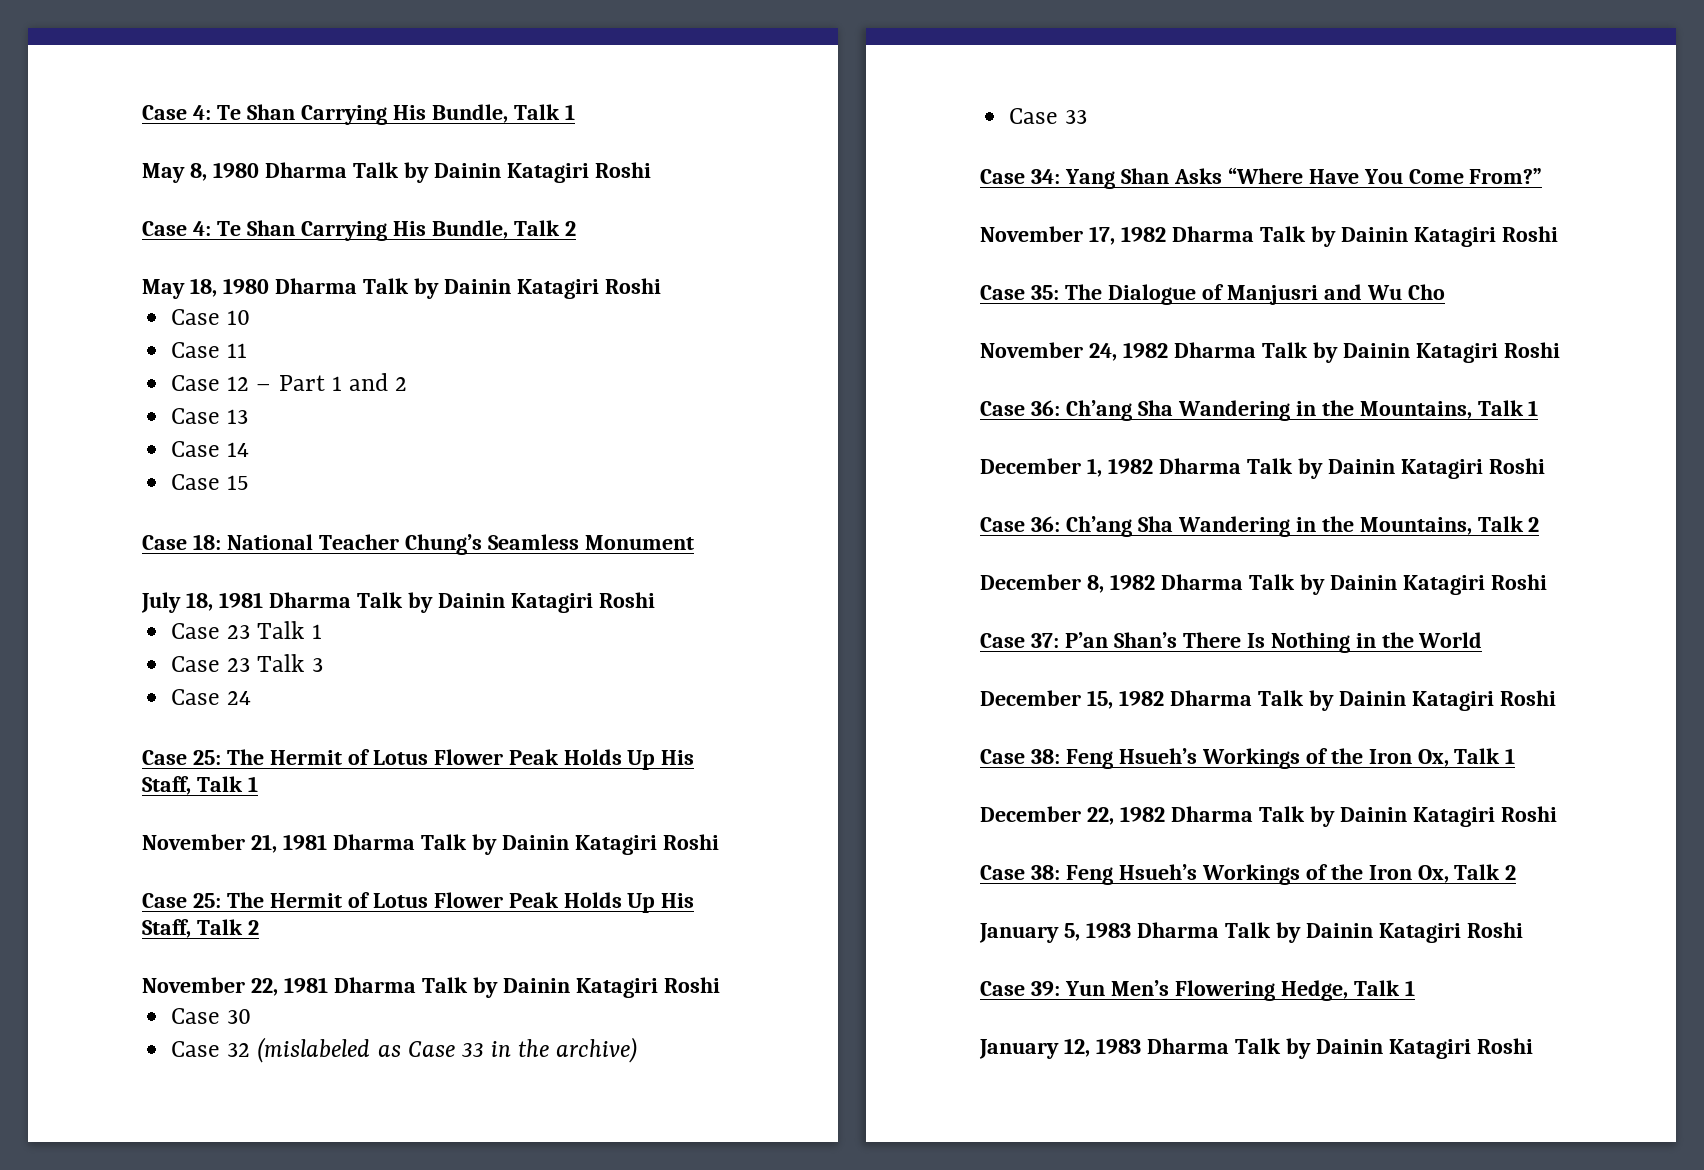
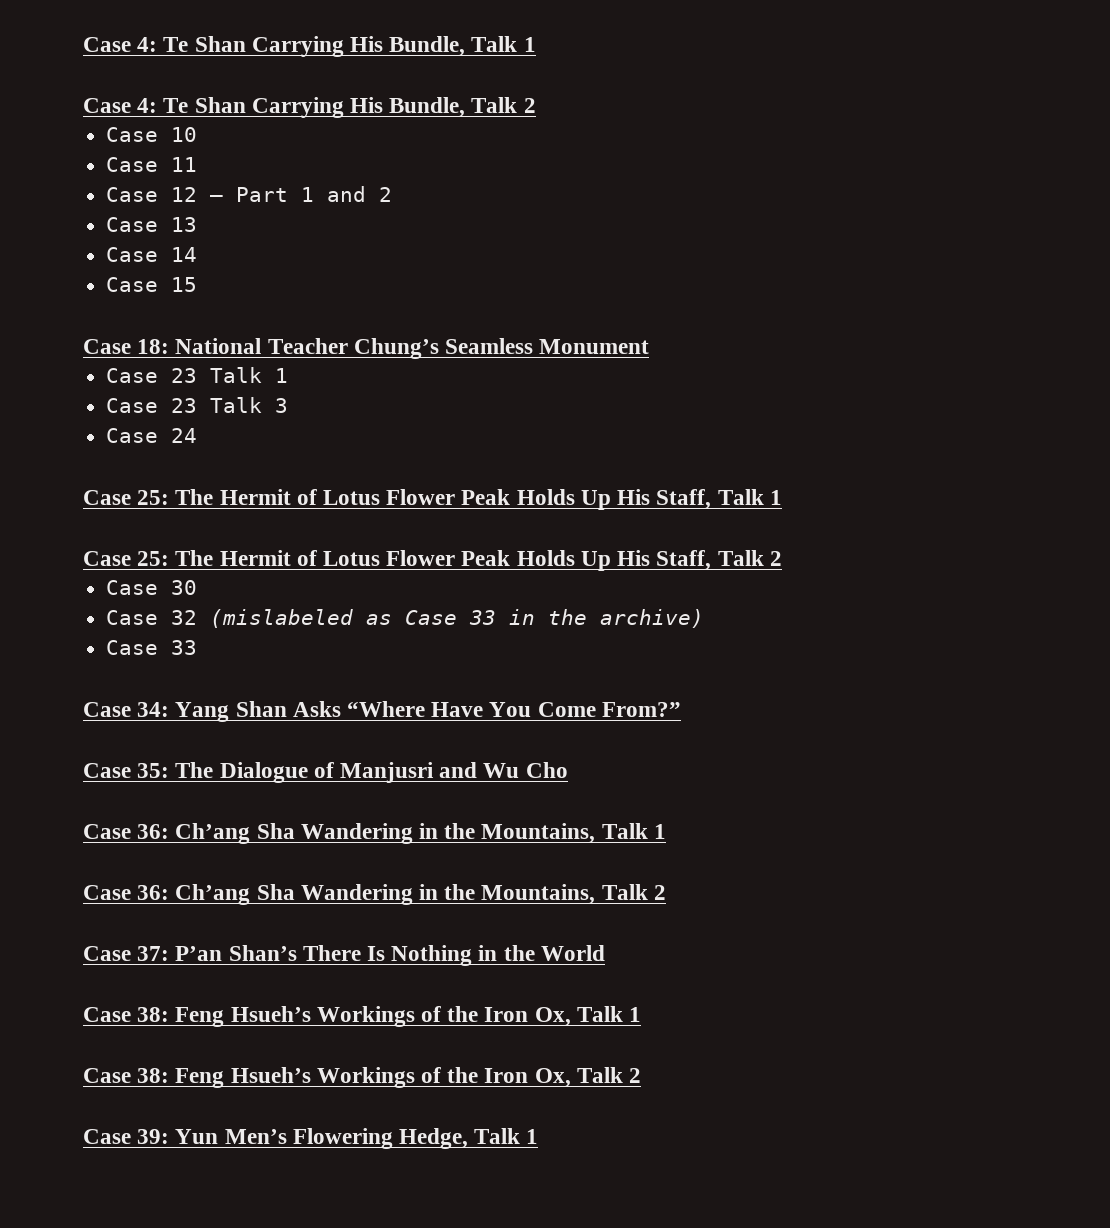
[142,162,651,183] // May 8, 1980 Dharma Talk by Dainin Katagiri Roshi -> (536, 44) none
[142,278,661,299] // May 18, 1980 Dharma Talk by Dainin Katagiri Roshi -> (536, 105) none
[141,592,655,613] // July 18, 1981 Dharma Talk by Dainin Katagiri Roshi -> (650, 346) none
[142,834,719,855] // November 21, 1981 Dharma Talk by Dainin Katagiri Roshi -> (782, 497) none
[142,977,720,998] // November 22, 1981 Dharma Talk by Dainin Katagiri Roshi -> (782, 558) none
[980,226,1558,247] // November 17, 1982 Dharma Talk by Dainin Katagiri Roshi -> (681, 709) none
[980,342,1560,363] // November 24, 1982 Dharma Talk by Dainin Katagiri Roshi -> (568, 770) none
[980,458,1545,479] // December 1, 1982 Dharma Talk by Dainin Katagiri Roshi -> (666, 831) none
[980,574,1547,595] // December 8, 1982 Dharma Talk by Dainin Katagiri Roshi -> (666, 892) none
[980,690,1556,711] // December 15, 1982 Dharma Talk by Dainin Katagiri Roshi -> (605, 953) none
[980,806,1557,827] // December 22, 1982 Dharma Talk by Dainin Katagiri Roshi -> (642, 1014) none
[979,922,1523,943] // January 5, 1983 Dharma Talk by Dainin Katagiri Roshi -> (642, 1075) none
[979,1038,1533,1059] // January 12, 1983 Dharma Talk by Dainin Katagiri Roshi -> (539, 1136) none

